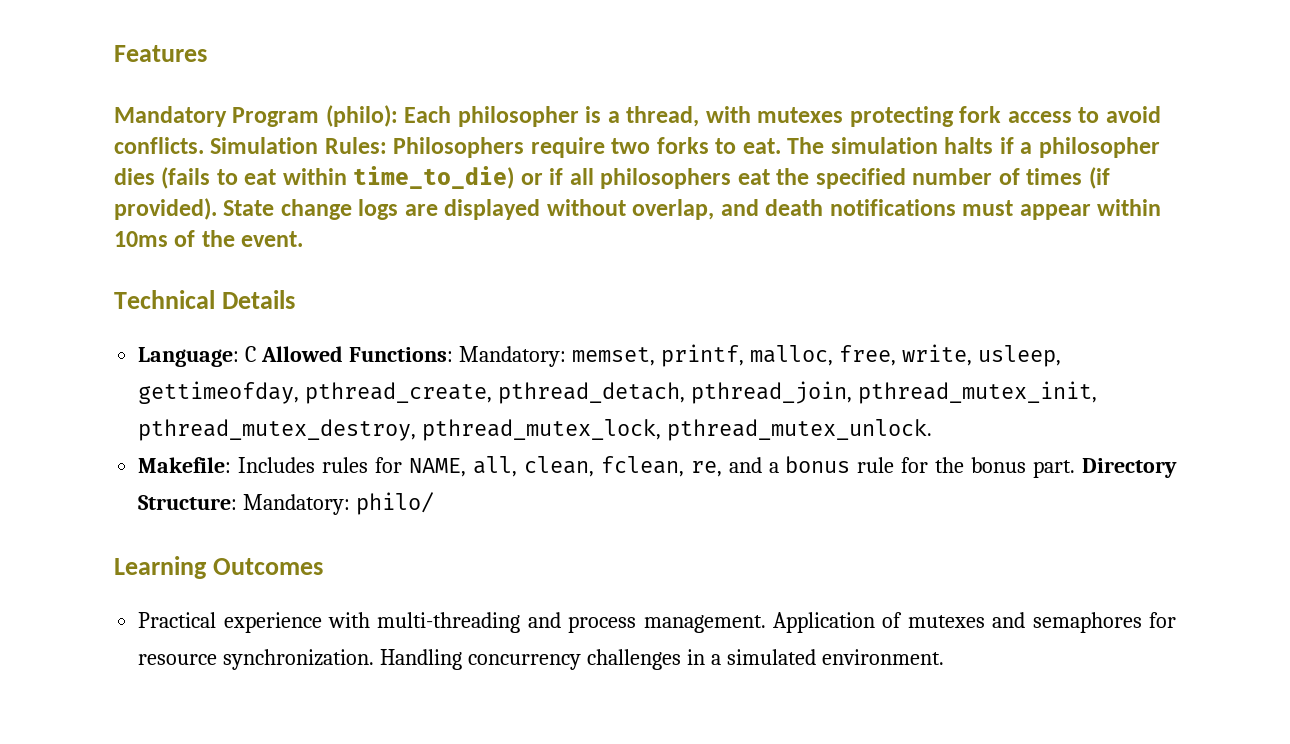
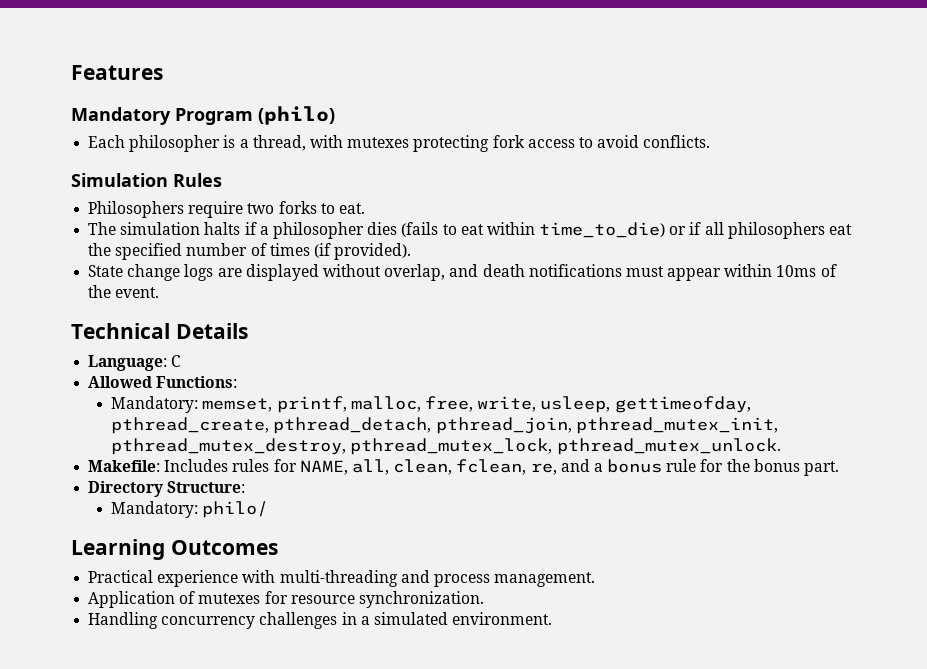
[325,105,398,127] (philo): -> [258,106,335,125] (philo) //
[210,137,387,154] Simulation Rules: -> [71,173,222,187] // Simulation Rules //
(781, 146) none -> (365, 208) //
(217, 209) none -> (412, 251) //
(257, 354) none -> (182, 361) //
(454, 354) none -> (238, 382) //
(1076, 469) none -> (840, 468) //
(238, 502) none -> (246, 487) //
(766, 624) none -> (596, 579) //
[992,612,1142,633] and semaphores -> (261, 598) none
(375, 659) none -> (484, 599) //

